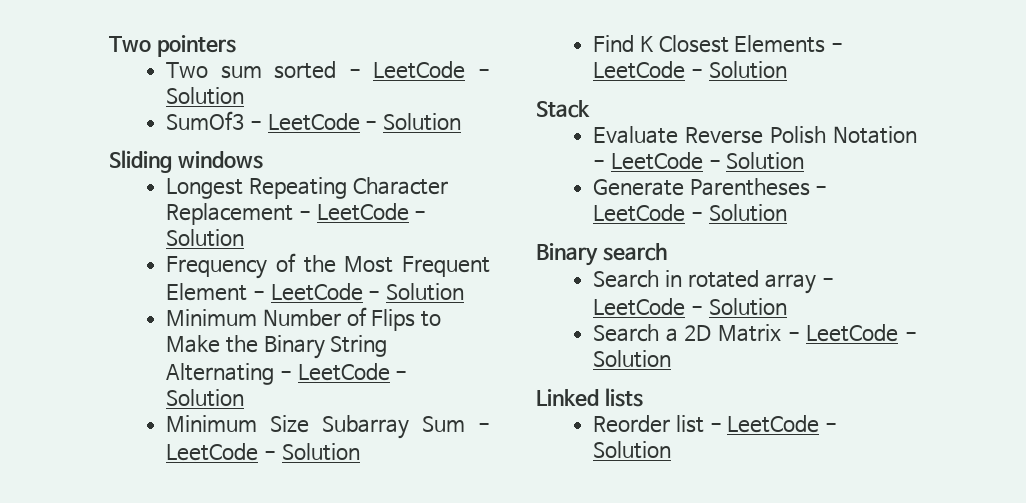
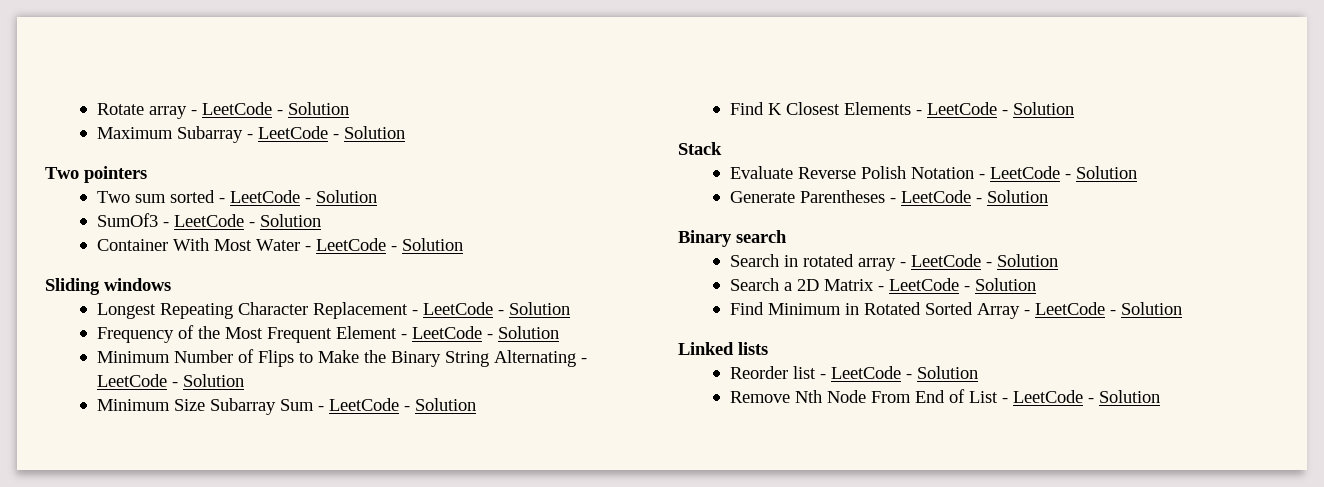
(109, 44) none -> [97,102,350,119] [97,126,406,143] Rotate array - LeetCode - Solution // Maximum Subarray - LeetCode - Solution //
(461, 122) none -> [97,238,464,251] // Container With Most Water - LeetCode - Solution
(672, 359) none -> [730,302,1183,319] // Find Minimum in Rotated Sorted Array - LeetCode - Solution
(672, 450) none -> [730,389,1161,403] // Remove Nth Node From End of List - LeetCode - Solution

